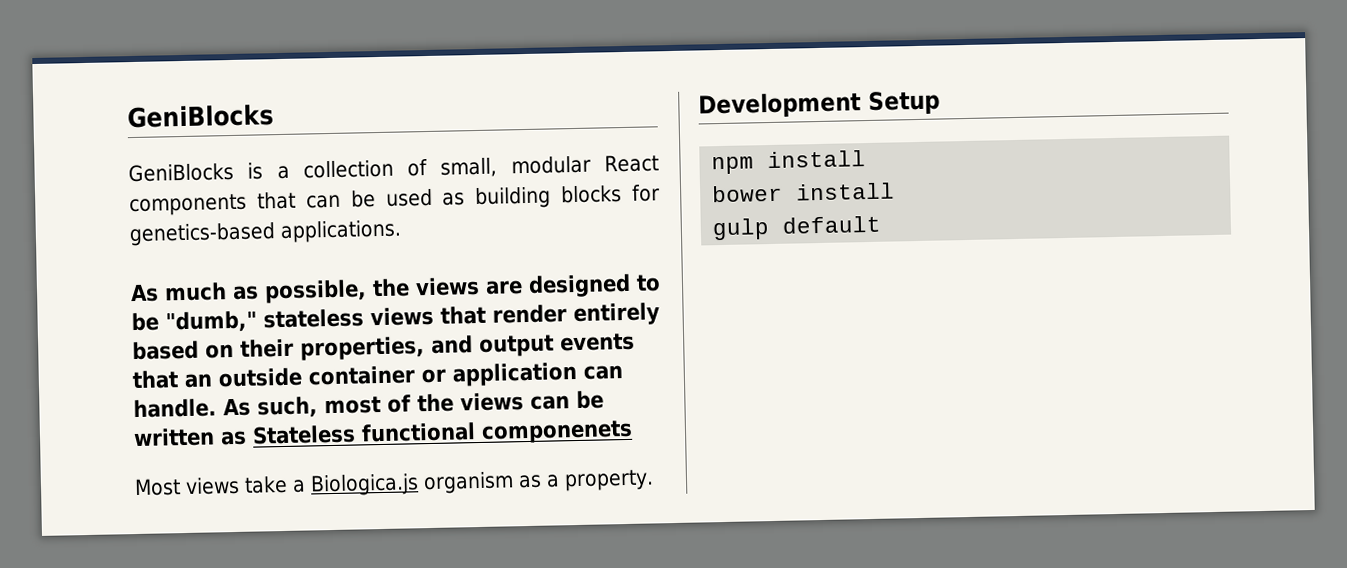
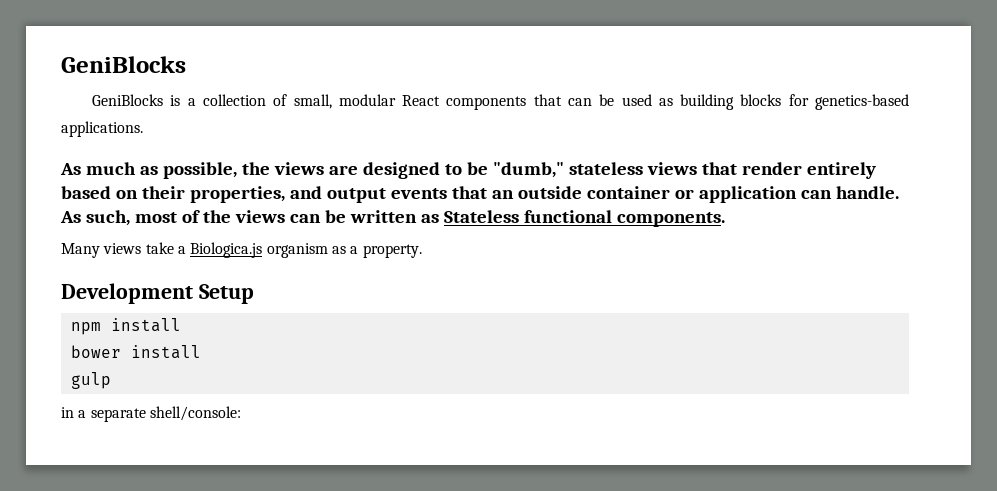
[481,419,633,444] [134,478,181,497] componenets // Most -> [616,212,725,227] [61,243,100,258] components. // Many
[782,215,882,234] default -> [61,406,241,422] // in a separate shell/console:

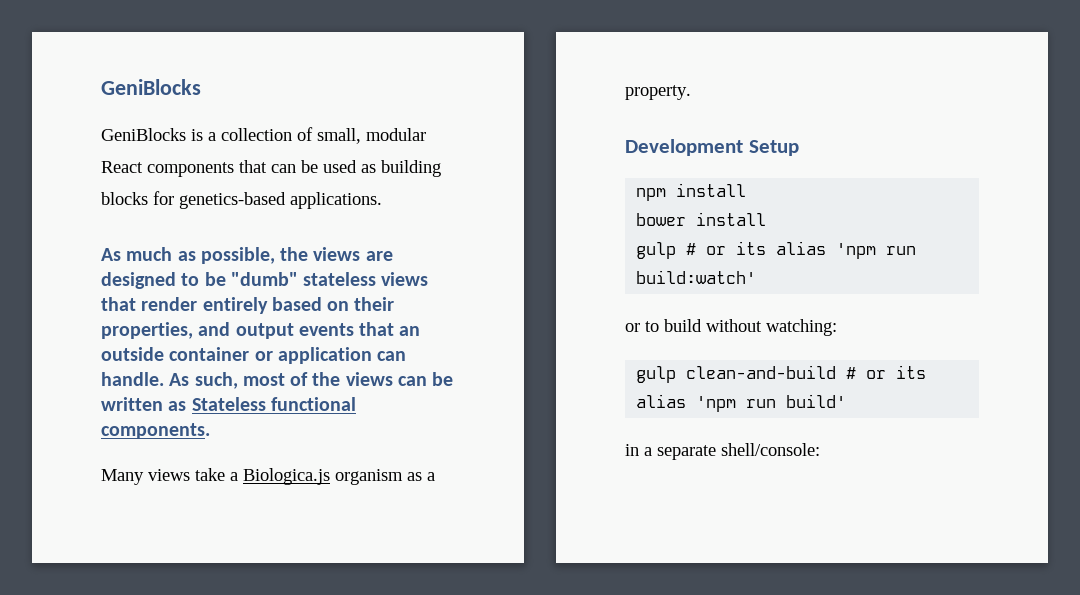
[492,162,564,178] "dumb," -> [230,272,298,286] "dumb"
(111, 380) none -> [686,241,917,259] [636,270,757,284] [625,319,837,336] [636,365,927,383] [636,394,847,412] # or its alias 'npm run build:watch' // or to build without watching: // gulp clean-and-build # or its alias 'npm run build'

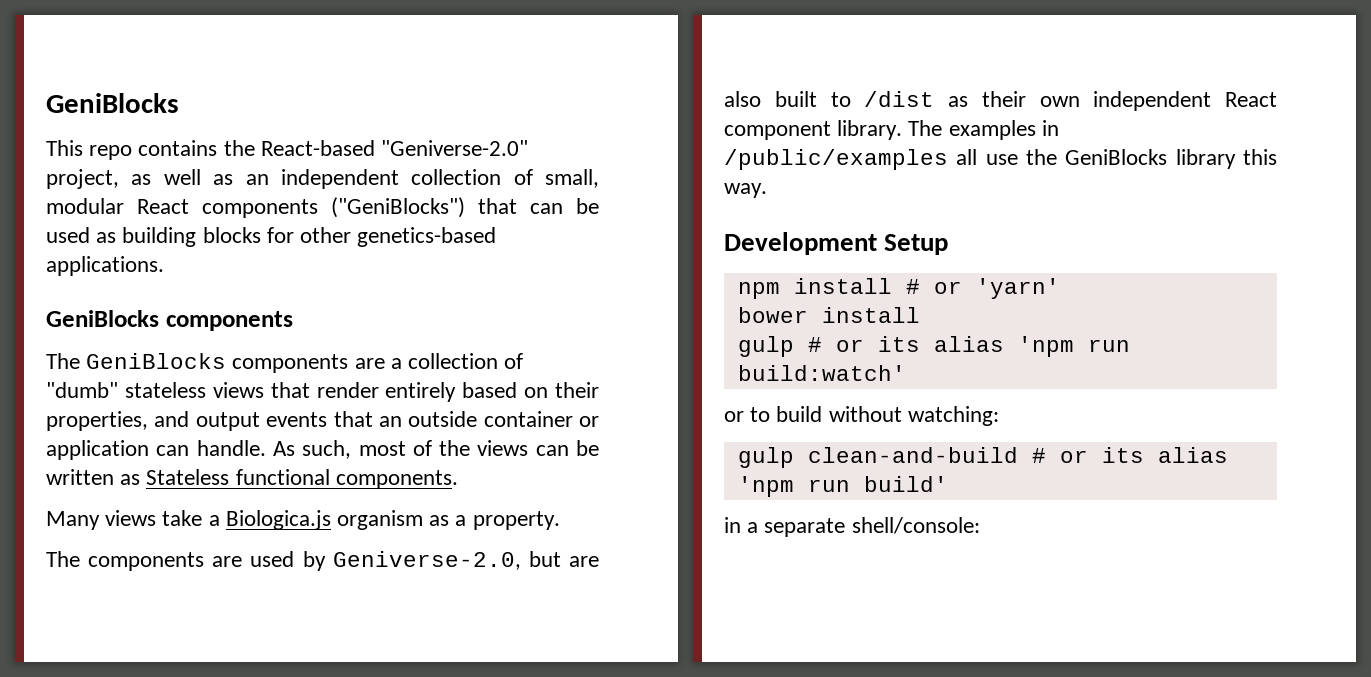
[101,128,216,141] GeniBlocks is a -> [46,140,529,160] [46,169,399,189] This repo contains the React-based "Geniverse-2.0" project, as well as an independent
(234, 169) none -> [331,197,465,218] ("GeniBlocks")
(174, 198) none -> [300,227,352,243] other
[101,247,393,264] [101,272,226,289] As much as possible, the views are designed to be -> [46,310,293,331] [46,353,524,373] GeniBlocks components // The GeniBlocks components are a collection of
(691, 92) none -> [46,551,599,571] [724,91,1277,111] [724,120,1059,140] [724,149,1277,170] [724,183,767,198] // The components are used by Geniverse-2.0, but are also built to /dist as their own independent React component library. The examples in /public/examples all use the GeniBlocks library this way.
(747, 190) none -> [905,278,1060,299] # or 'yarn'

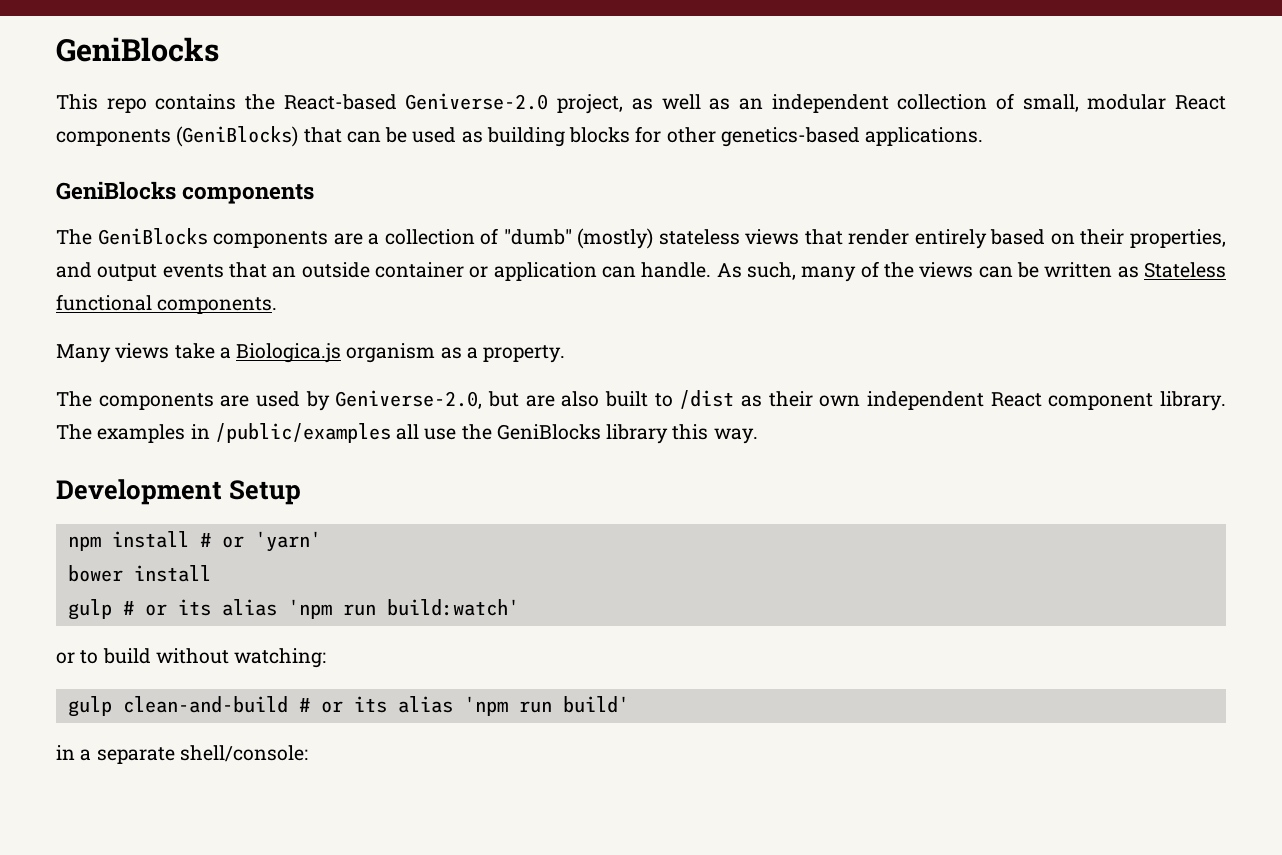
[381,140,529,156] "Geniverse-2.0" -> [405,93,549,110] Geniverse-2.0
[331,197,465,218] ("GeniBlocks") -> [176,126,299,147] (GeniBlocks)
(118, 390) none -> [577,228,654,249] (mostly)
[358,441,406,456] most -> [801,266,857,282] many

